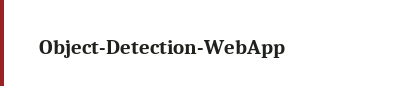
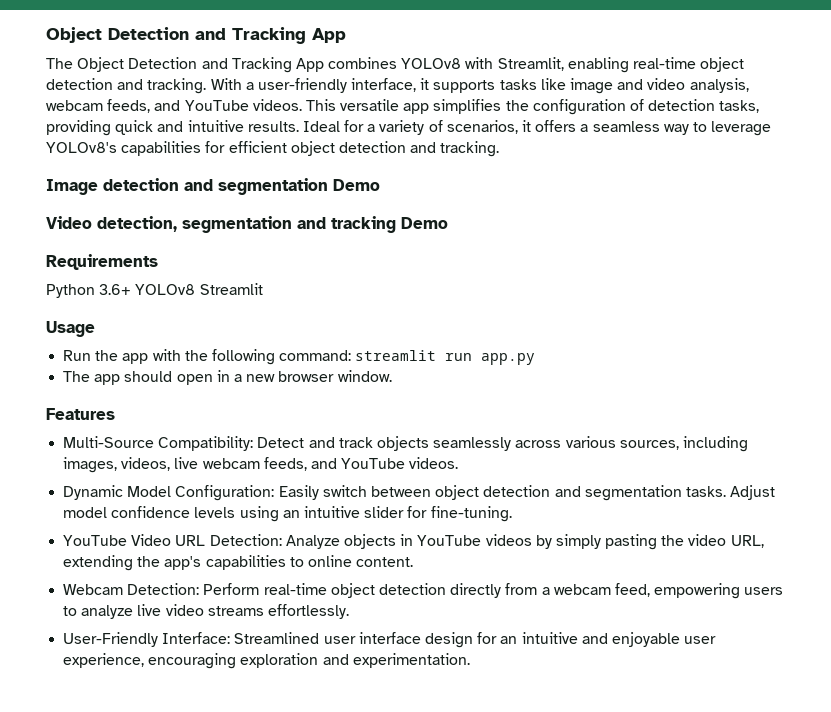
[39,39,285,58] Object-Detection-WebApp -> [46,27,346,44] [46,57,745,73] [46,78,749,94] [46,99,760,115] [46,120,772,136] [46,141,500,157] [46,178,380,195] [46,216,448,233] [46,254,158,270] [46,283,263,298] [46,321,95,337] [63,349,536,365] [63,370,392,385] [46,408,115,420] [63,436,748,452] [63,457,459,473] [63,485,776,501] [63,506,512,522] [63,534,764,550] [63,555,414,571] [63,583,784,599] [63,604,349,619] [63,632,717,648] [63,653,470,669] Object Detection and Tracking App // The Object Detection and Tracking App combines YOLOv8 with Streamlit, enabling real-time object detection and tracking. With a user-friendly interface, it supports tasks like image and video analysis, webcam feeds, and YouTube videos. This versatile app simplifies the configuration of detection tasks, providing quick and intuitive results. Ideal for a variety of scenarios, it offers a seamless way to leverage YOLOv8's capabilities for efficient object detection and tracking. // Image detection and segmentation Demo // Video detection, segmentation and tracking Demo // Requirements // Python 3.6+ YOLOv8 Streamlit // Usage // Run the app with the following command: streamlit run app.py // The app should open in a new browser window. // Features // Multi-Source Compatibility: Detect and track objects seamlessly across various sources, including images, videos, live webcam feeds, and YouTube videos. // Dynamic Model Configuration: Easily switch between object detection and segmentation tasks. Adjust model confidence levels using an intuitive slider for fine-tuning. // YouTube Video URL Detection: Analyze objects in YouTube videos by simply pasting the video URL, extending the app's capabilities to online content. // Webcam Detection: Perform real-time object detection directly from a webcam feed, empowering users to analyze live video streams effortlessly. // User-Friendly Interface: Streamlined user interface design for an intuitive and enjoyable user experience, encouraging exploration and experimentation.

